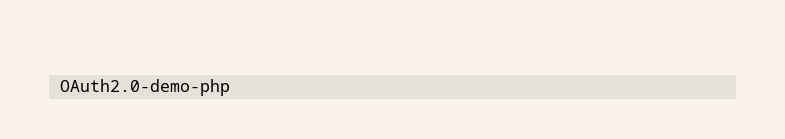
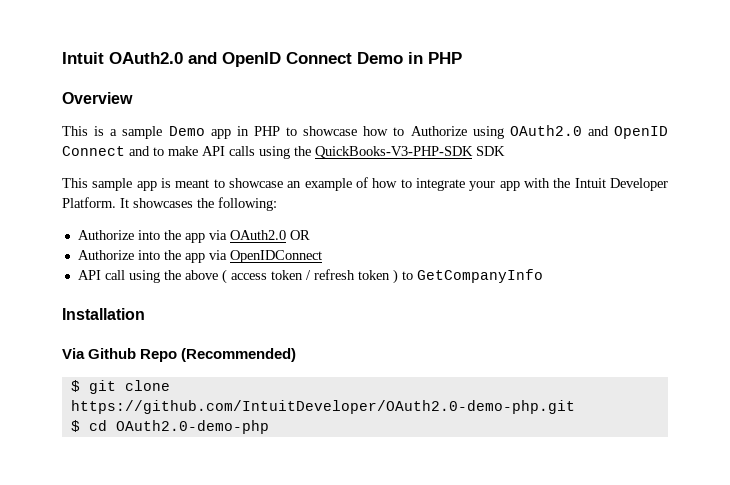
(59, 87) none -> [62,52,462,67] [62,92,133,104] [62,125,668,139] [62,146,505,159] [62,177,668,191] [62,197,277,211] [77,230,310,243] [77,250,322,263] [77,269,543,284] [62,308,145,320] [62,348,297,362] [70,380,170,394] [70,400,575,414] [70,420,107,432] Intuit OAuth2.0 and OpenID Connect Demo in PHP // Overview // This is a sample Demo app in PHP to showcase how to Authorize using OAuth2.0 and OpenID Connect and to make API calls using the QuickBooks-V3-PHP-SDK SDK // This sample app is meant to showcase an example of how to integrate your app with the Intuit Developer Platform. It showcases the following: // Authorize into the app via OAuth2.0 OR // Authorize into the app via OpenIDConnect // API call using the above ( access token / refresh token ) to GetCompanyInfo // Installation // Via Github Repo (Recommended) // $ git clone https://github.com/IntuitDeveloper/OAuth2.0-demo-php.git // $ cd

